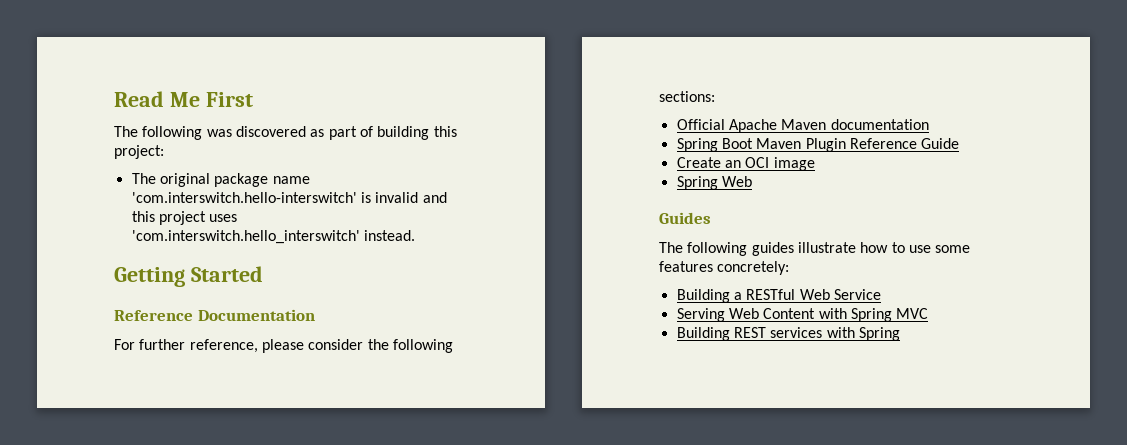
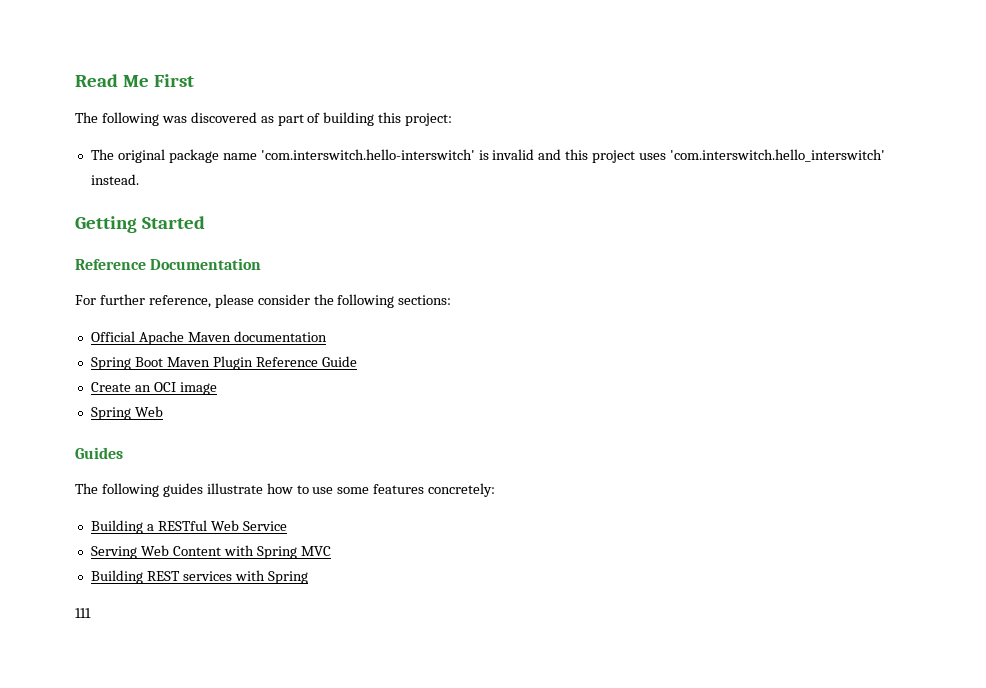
(900, 334) none -> [75,608,91,618] // 111

